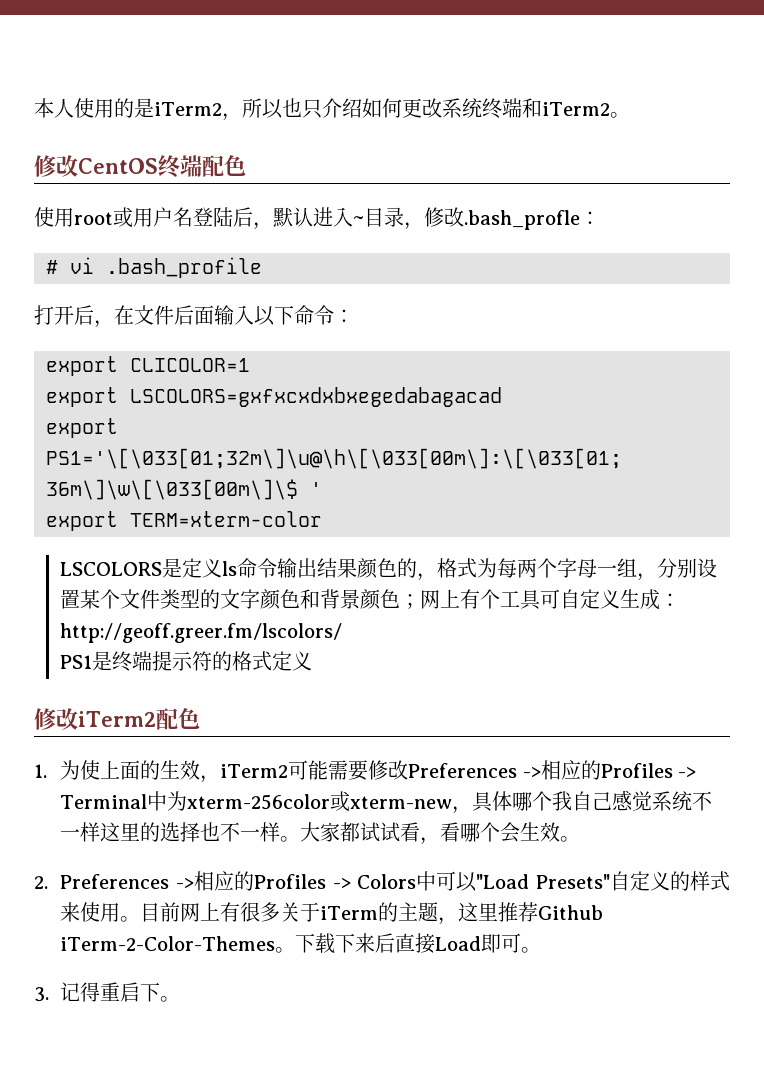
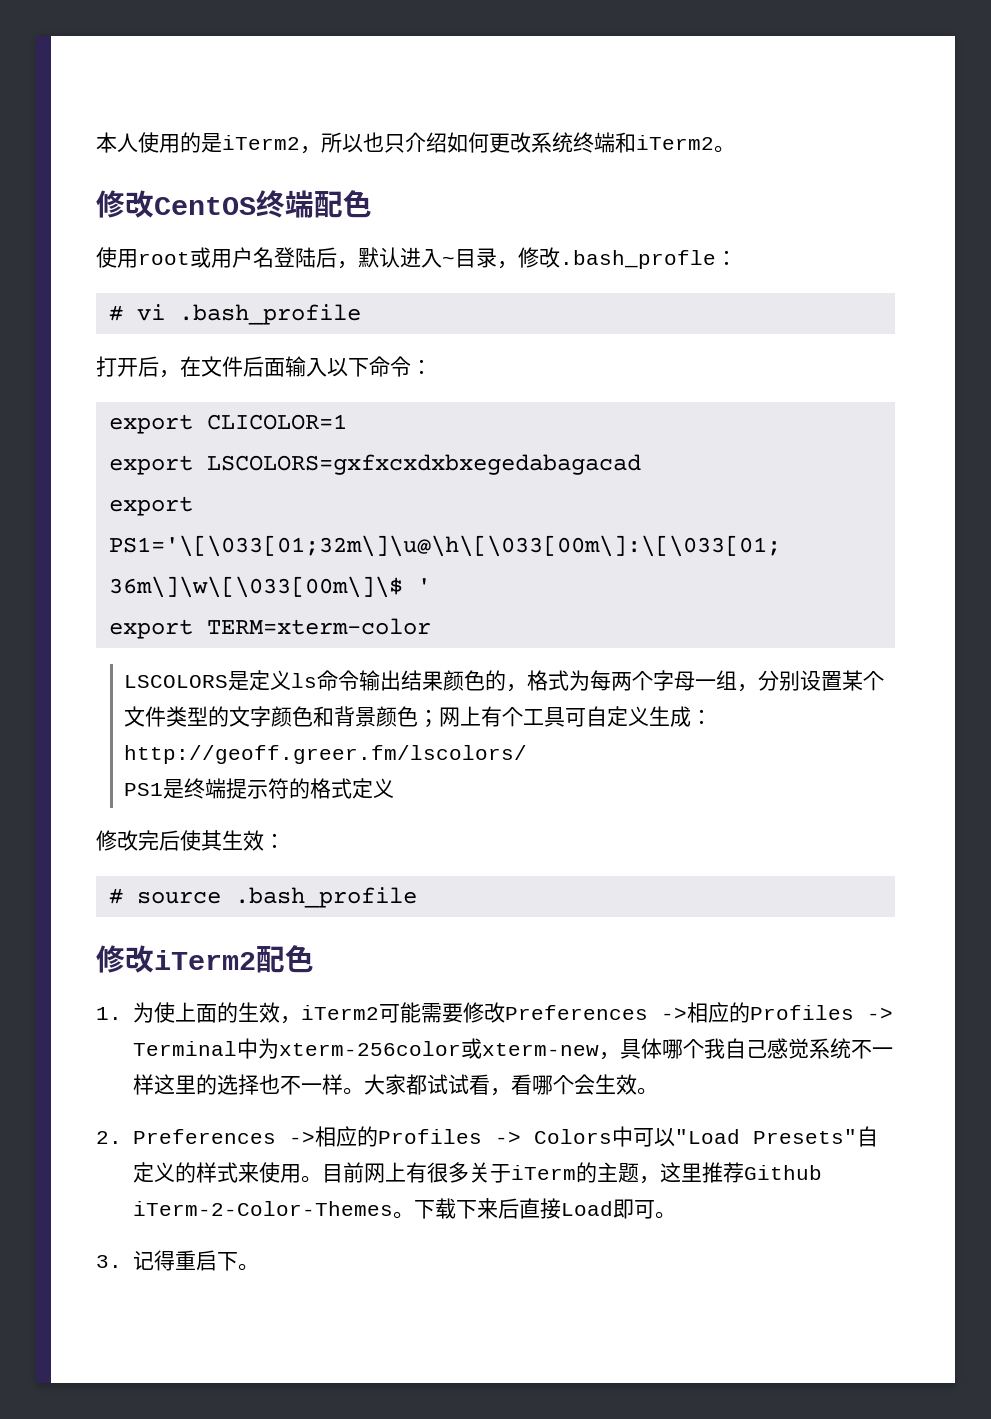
(313, 661) none -> [96,830,285,851] [108,887,417,908] // 修改完后使其生效： // # source .bash_profile

